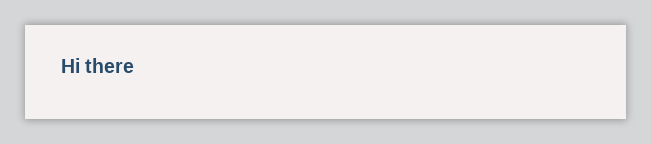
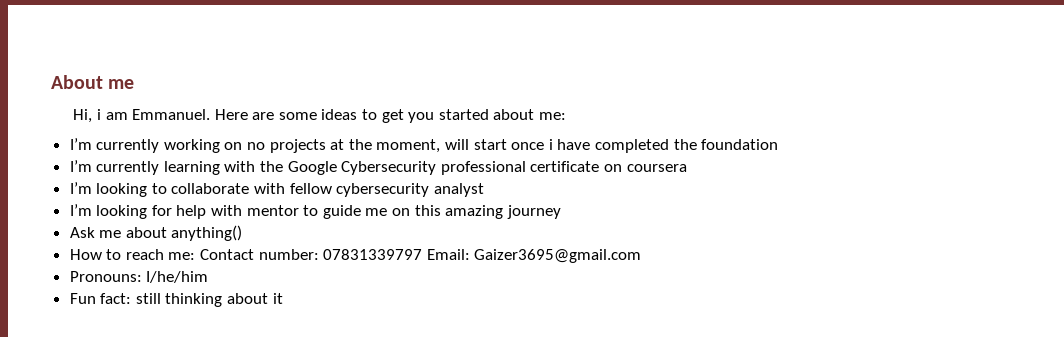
[61,58,135,73] Hi there -> [51,75,135,89] [73,109,566,123] [69,138,779,153] [69,160,687,175] [69,182,484,197] [69,204,561,219] [69,225,243,241] [69,249,642,263] [69,271,209,283] [69,293,283,307] About me // Hi, i am Emmanuel. Here are some ideas to get you started about me: // I’m currently working on no projects at the moment, will start once i have completed the foundation // I’m currently learning with the Google Cybersecurity professional certificate on coursera // I’m looking to collaborate with fellow cybersecurity analyst // I’m looking for help with mentor to guide me on this amazing journey // Ask me about anything() // How to reach me: Contact number: 07831339797 Email: Gaizer3695@gmail.com // Pronouns: I/he/him // Fun fact: still thinking about it

